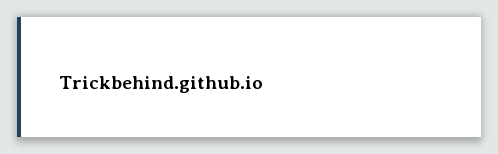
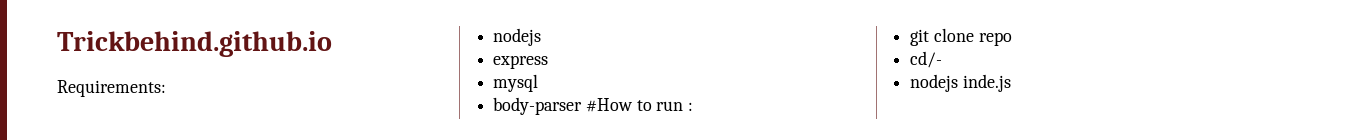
(263, 84) none -> [57,80,166,97] [493,28,542,46] [493,55,549,69] [493,74,539,92] [493,97,694,115] [910,28,1012,46] [910,51,943,68] [910,74,1011,92] // Requirements: // nodejs // express // mysql // body-parser #How to run : // git clone repo // cd/- // nodejs inde.js

